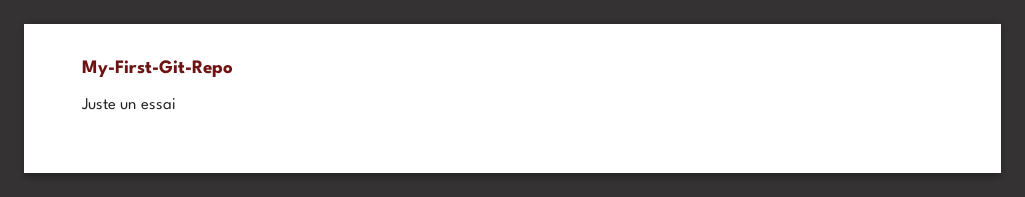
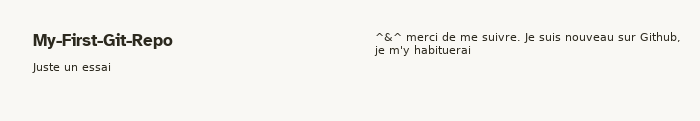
(176, 104) none -> [375,32,681,43] [374,45,471,56] // ^&^ merci de me suivre. Je suis nouveau sur Github, je m'y habituerai

